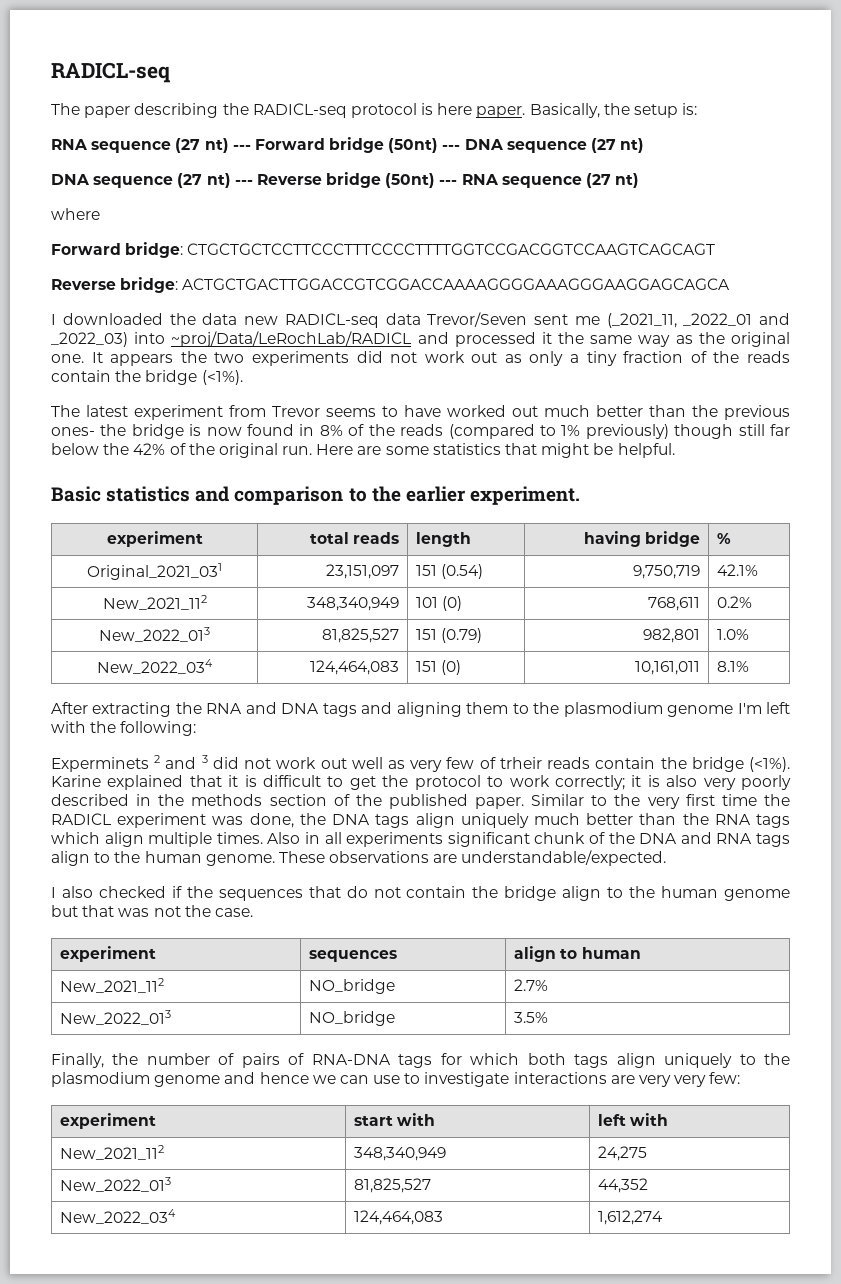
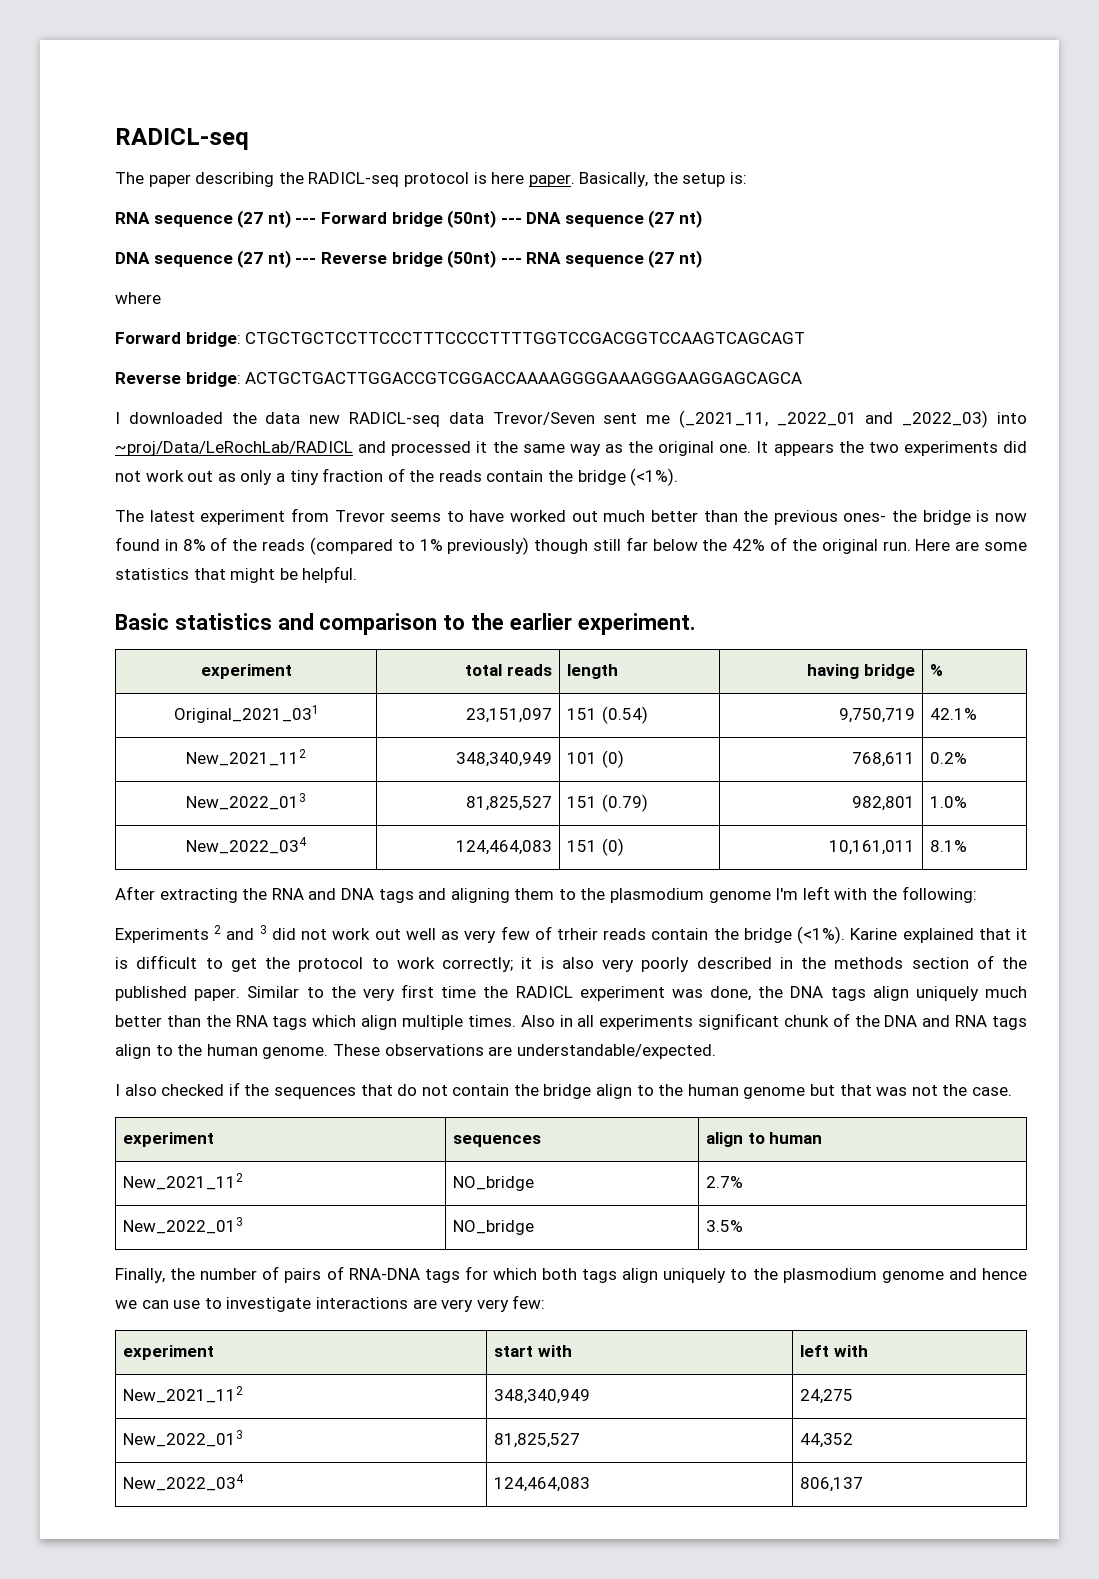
[51,757,149,772] Experminets -> [115,928,209,943] Experiments
[598,1210,664,1225] 1,612,274 -> [800,1477,864,1492] 806,137

